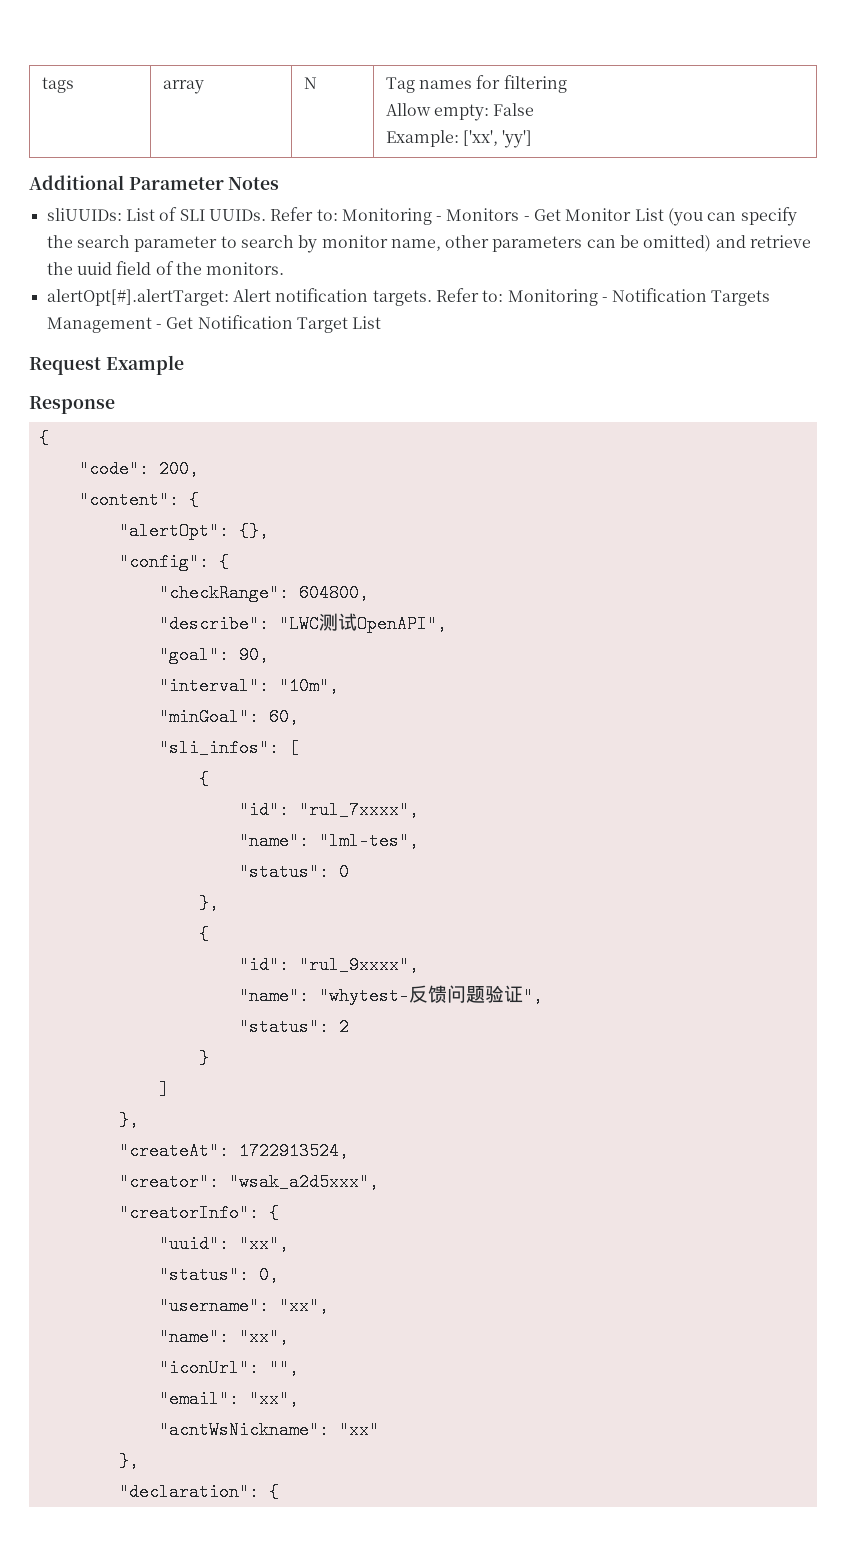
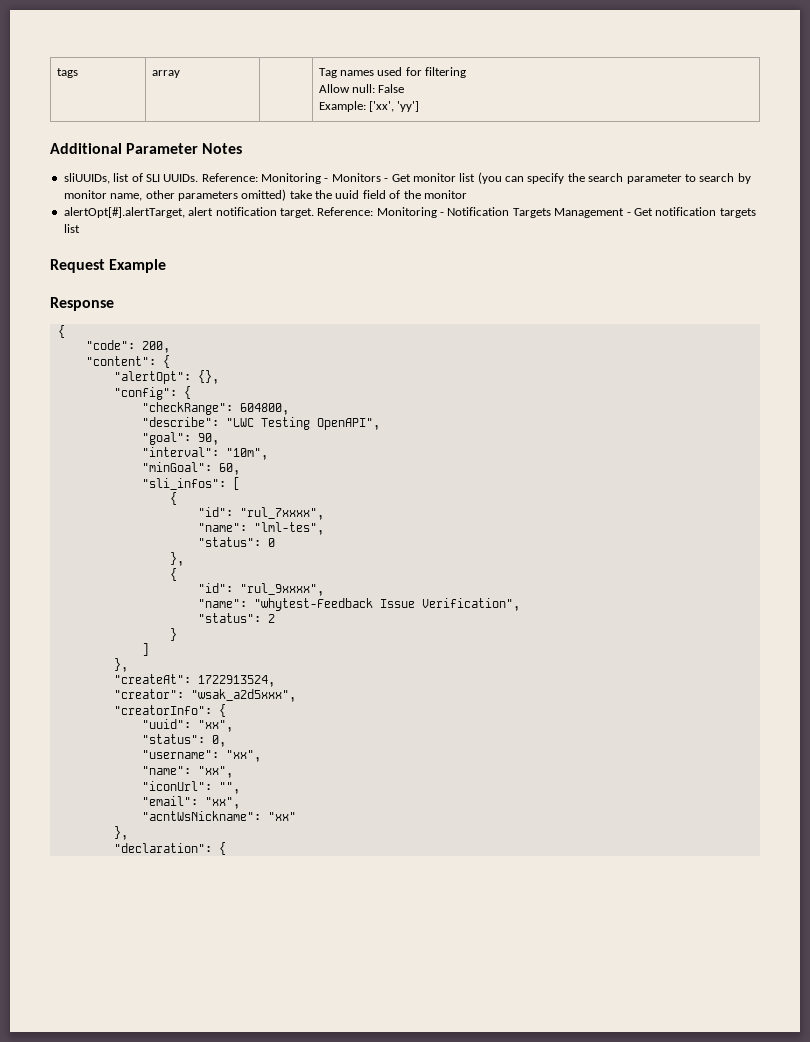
[303,77,317,89] N -> (180, 74) none
(472, 84) none -> [377,67,403,76] used
[433,104,489,121] empty: -> [352,84,376,93] null:
[46,208,155,221] sliUUIDs: List -> [63,173,130,184] sliUUIDs, list
[270,207,338,221] Refer to: -> [201,173,258,182] Reference:
[565,208,664,221] Monitor List -> [412,173,476,182] monitor list
[586,235,812,252] can be omitted) and retrieve -> [241,189,312,201] omitted) take
[206,262,285,275] [46,288,504,306] monitors. // alertOpt[#].alertTarget: Alert notification targets. Refer to: -> [423,190,467,199] [63,207,374,218] monitor // alertOpt[#].alertTarget, alert notification target. Reference:
[197,315,382,333] Notification Target List -> [655,207,756,218] [63,224,80,233] notification targets list
[318,613,357,631] 测试 -> [260,417,310,430] Testing
[318,985,543,1005] "whytest-反馈问题验证", -> [253,598,520,611] "whytest-Feedback Issue Verification",

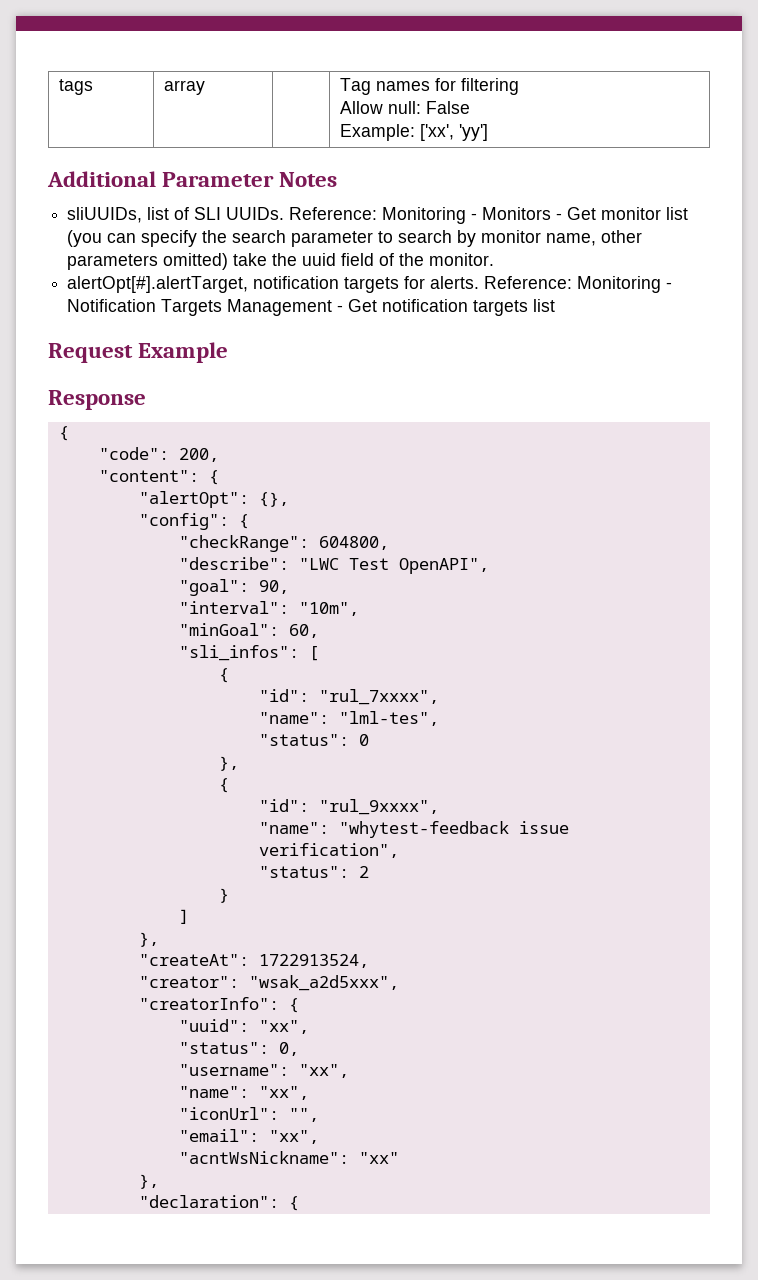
[377,67,403,76] used -> (431, 86) none
[423,190,467,199] monitor -> [429,253,495,266] monitor.
[188,207,314,218] alert notification target. -> [253,276,480,293] notification targets for alerts.
[260,417,310,430] Testing -> [348,558,389,570] Test
[253,598,520,611] "whytest-Feedback Issue Verification", -> [338,821,569,838] [258,843,399,858] "whytest-feedback issue verification",

